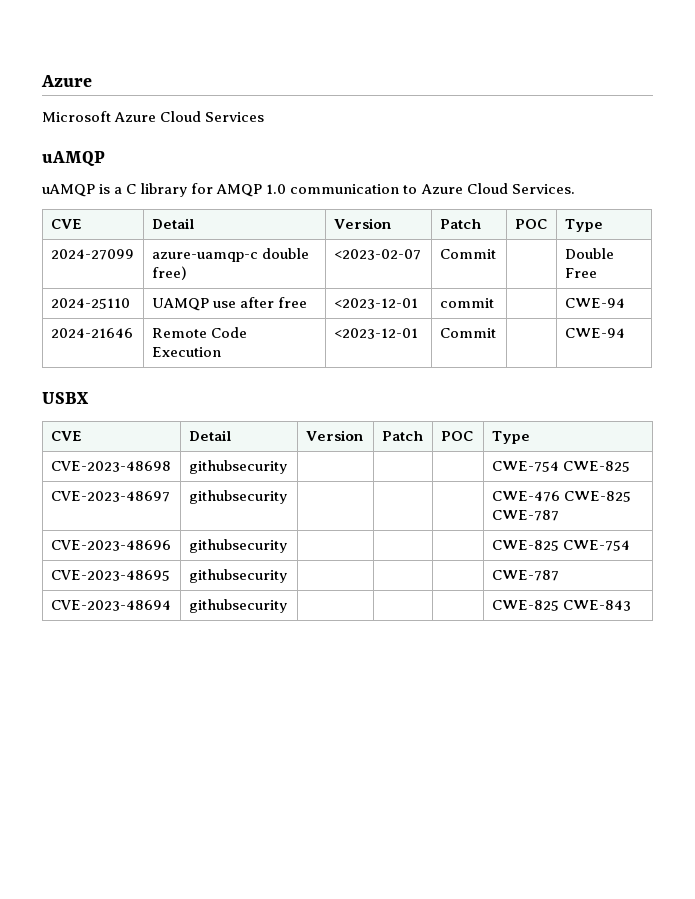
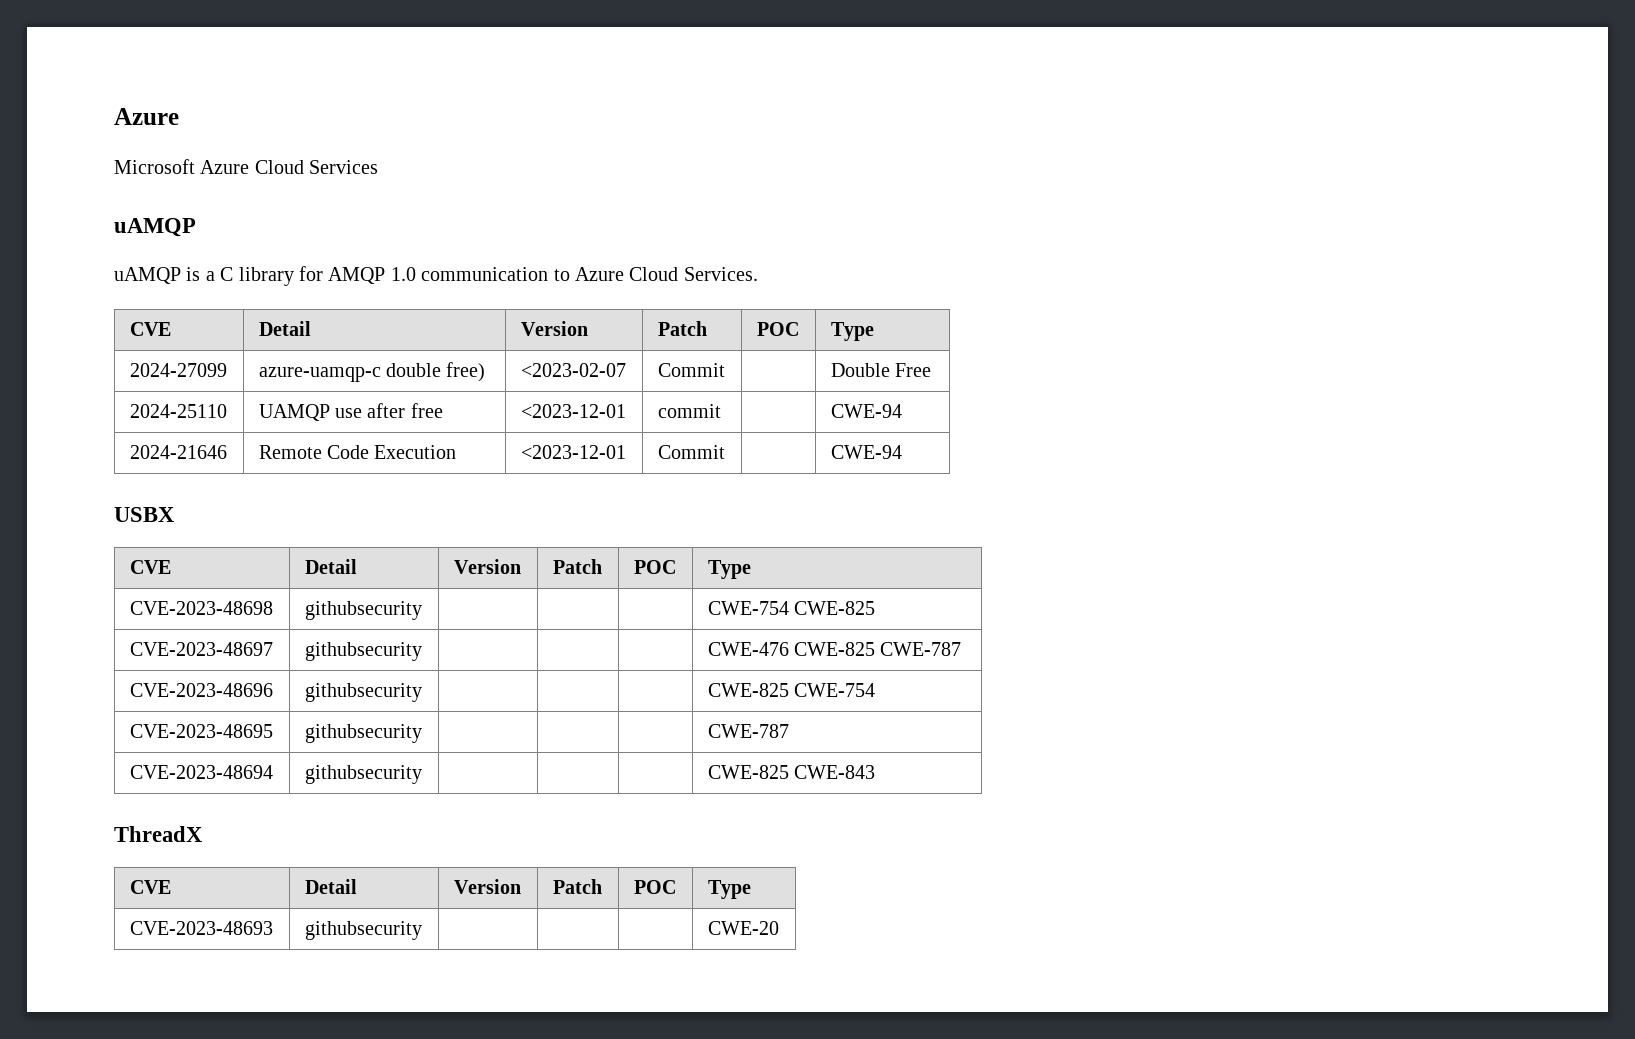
(631, 605) none -> [114,826,202,842] [129,880,171,894] [304,879,357,894] [453,879,521,894] [552,879,602,894] [633,880,676,894] [707,880,751,899] [129,921,273,935] [304,921,422,940] [707,921,779,935] // ThreadX // CVE | Detail | Version | Patch | POC | Type // CVE-2023-48693 | githubsecurity | | | | CWE-20

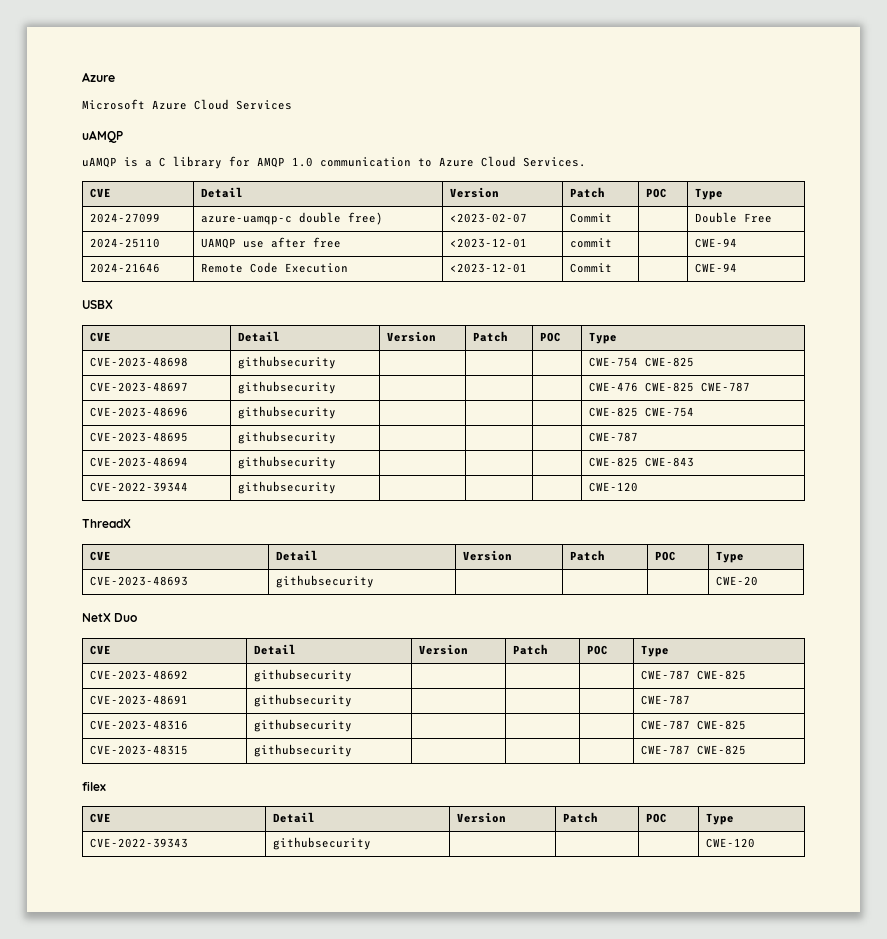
(875, 772) none -> [89,482,188,492] [237,481,336,494] [588,482,638,492] // CVE-2022-39344 | githubsecurity | | | | CWE-120
(779, 928) none -> [82,613,138,622] [89,645,111,655] [253,644,296,655] [418,644,468,655] [512,644,548,655] [586,645,608,655] [640,645,669,657] [89,670,188,680] [253,669,352,682] [640,670,746,680] [89,695,188,705] [253,694,352,707] [640,695,690,705] [89,720,188,730] [253,719,352,732] [640,720,746,730] [89,745,188,755] [253,744,352,757] [640,745,746,755] [82,781,106,791] [89,813,111,823] [272,812,315,823] [456,812,506,823] [562,812,598,823] [645,813,667,823] [705,813,734,825] [89,838,188,848] [272,837,371,850] [705,838,755,848] // NetX Duo // CVE | Detail | Version | Patch | POC | Type // CVE-2023-48692 | githubsecurity | | | | CWE-787 CWE-825 // CVE-2023-48691 | githubsecurity | | | | CWE-787 // CVE-2023-48316 | githubsecurity | | | | CWE-787 CWE-825 // CVE-2023-48315 | githubsecurity | | | | CWE-787 CWE-825 // filex // CVE | Detail | Version | Patch | POC | Type // CVE-2022-39343 | githubsecurity | | | | CWE-120

